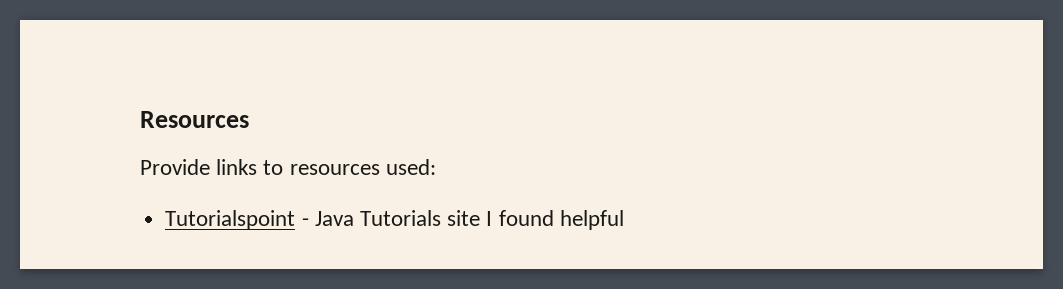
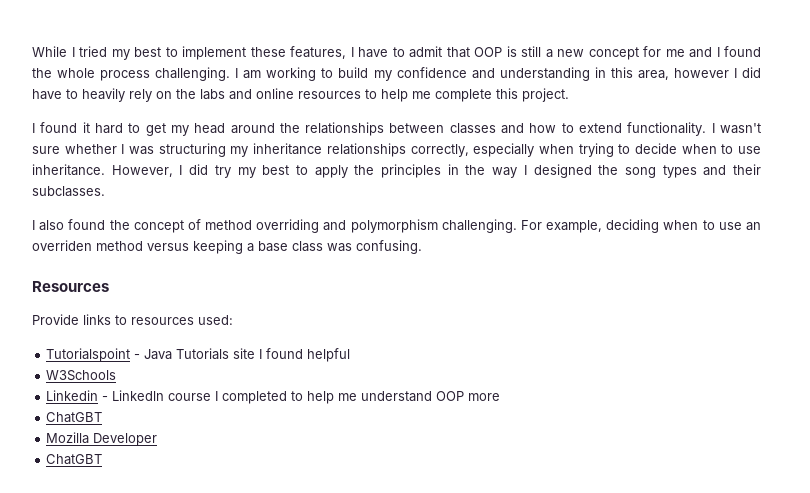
(140, 119) none -> [32,46,761,60] [32,67,761,81] [32,88,569,102] [32,122,761,136] [32,143,761,157] [32,164,761,178] [32,186,105,197] [32,219,761,233] [32,240,422,254] While I tried my best to implement these features, I have to admit that OOP is still a new concept for me and I found the whole process challenging. I am working to build my confidence and understanding in this area, however I did have to heavily rely on the labs and online resources to help me complete this project. // I found it hard to get my head around the relationships between classes and how to extend functionality. I wasn't sure whether I was structuring my inheritance relationships correctly, especially when trying to decide when to use inheritance. However, I did try my best to apply the principles in the way I designed the song types and their subclasses. // I also found the concept of method overriding and polymorphism challenging. For example, deciding when to use an overriden method versus keeping a base class was confusing. //
(624, 220) none -> [46,370,117,381] [46,390,501,404] [46,412,103,423] [46,432,158,446] [46,454,103,465] // W3Schools // Linkedin - Linkedln course I completed to help me understand OOP more // ChatGBT // Mozilla Developer // ChatGBT

